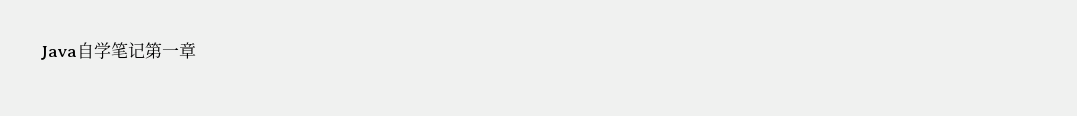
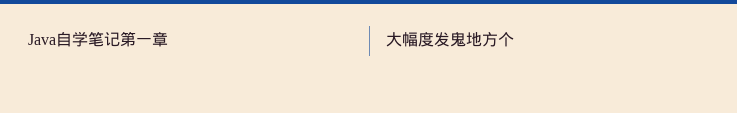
(196, 50) none -> [386,32,514,47] // 大幅度发鬼地方个

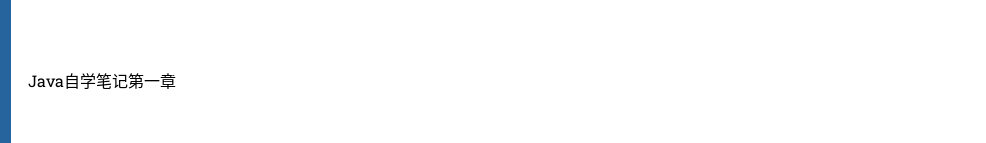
[386,32,514,47] // 大幅度发鬼地方个 -> (176, 81) none

